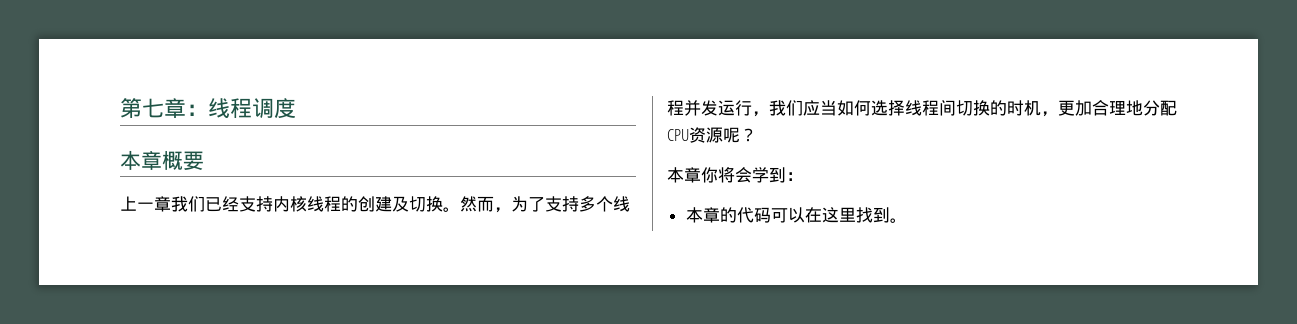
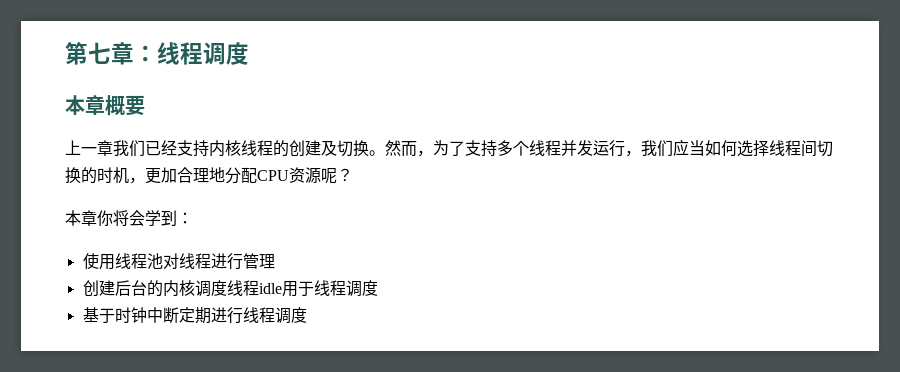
[685,207,907,223] 本章的代码可以在这里找到。 -> [82,253,275,270] [82,280,378,297] [82,307,307,324] 使用线程池对线程进行管理 // 创建后台的内核调度线程idle用于线程调度 // 基于时钟中断定期进行线程调度

